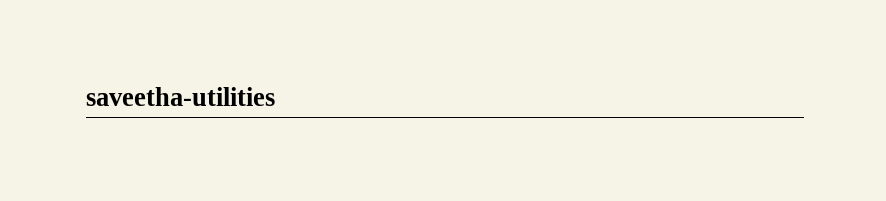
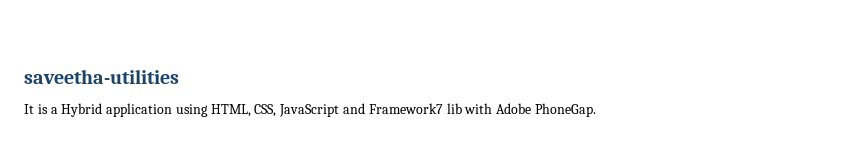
(275, 96) none -> [24,103,596,117] // It is a Hybrid application using HTML, CSS, JavaScript and Framework7 lib with Adobe PhoneGap.

